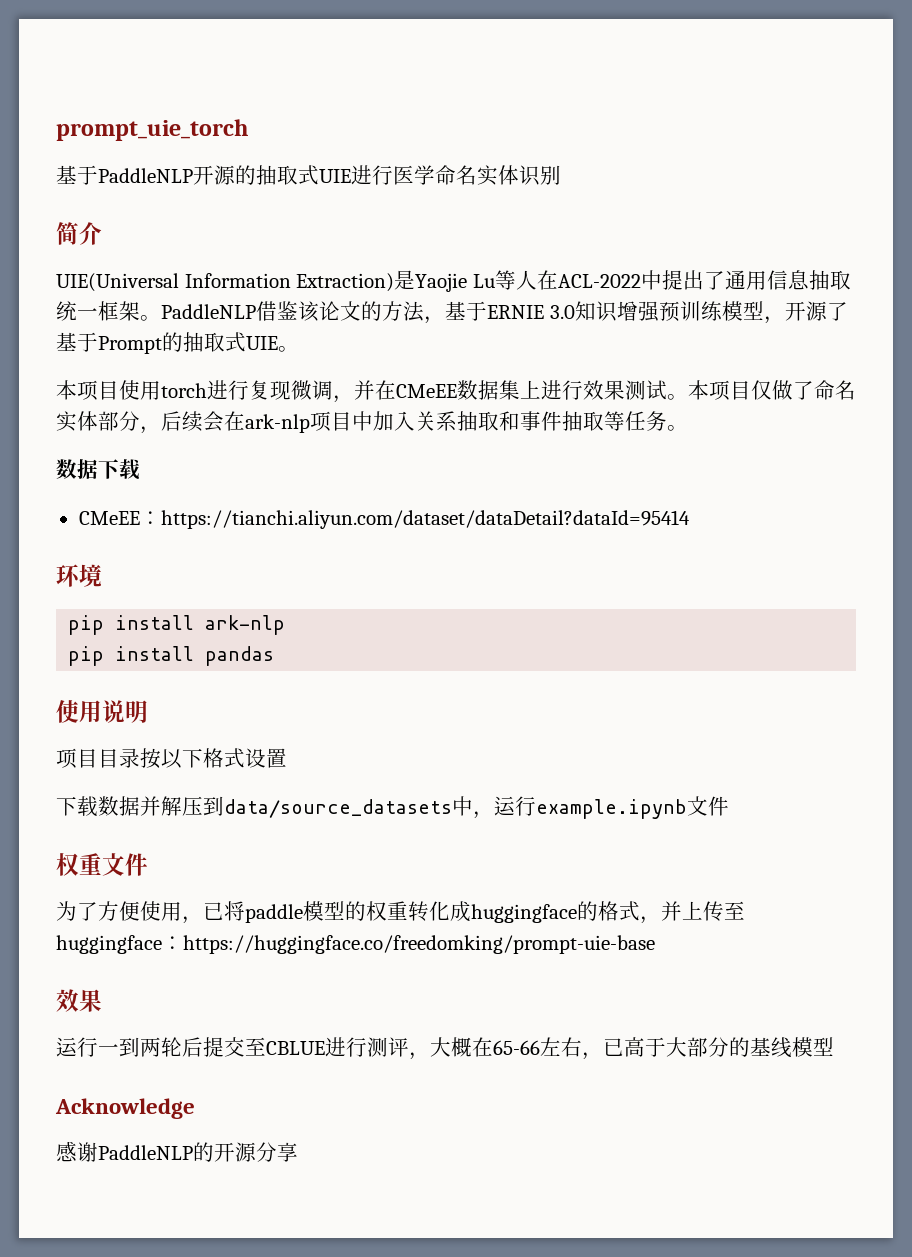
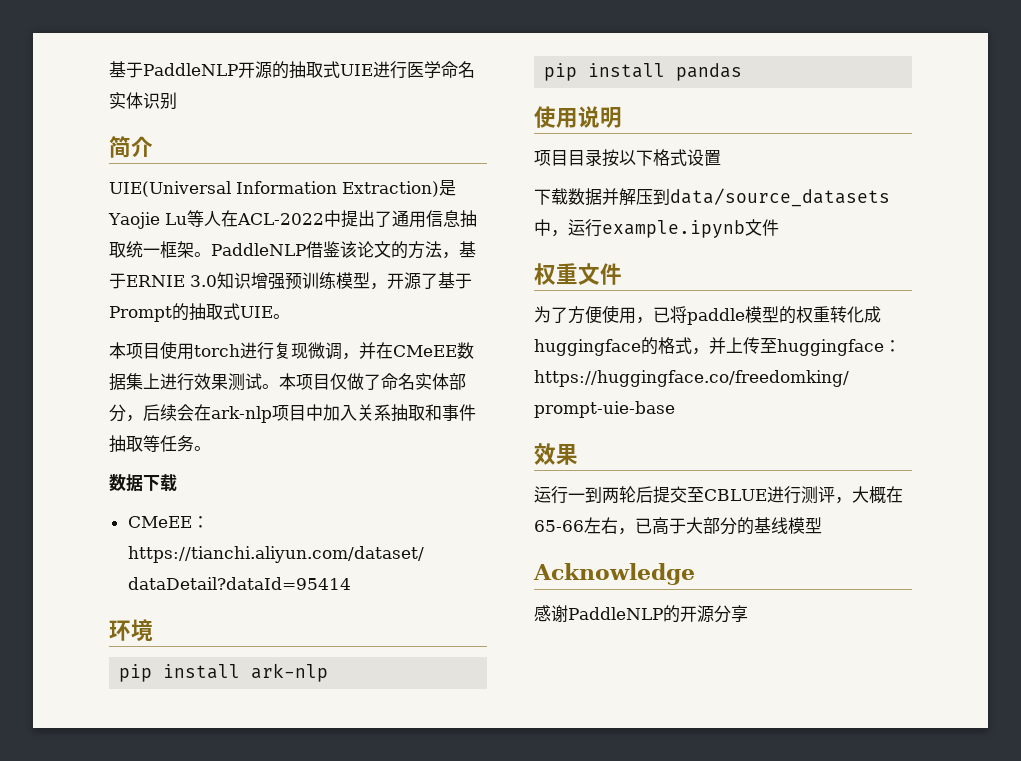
[56,119,248,141] prompt_uie_torch // -> (109, 69) none

